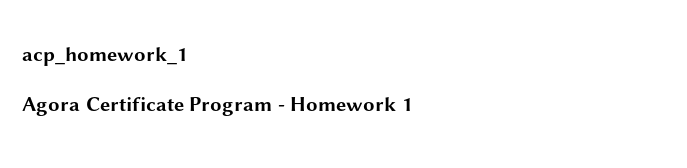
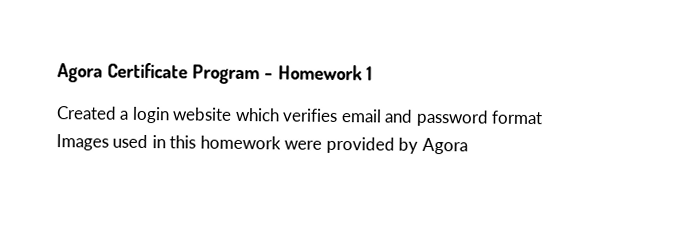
[22,47,188,66] acp_homework_1 // -> (57, 73) none
(413, 104) none -> [56,106,544,127] [56,134,468,155] // Created a login website which verifies email and password format // Images used in this homework were provided by Agora

